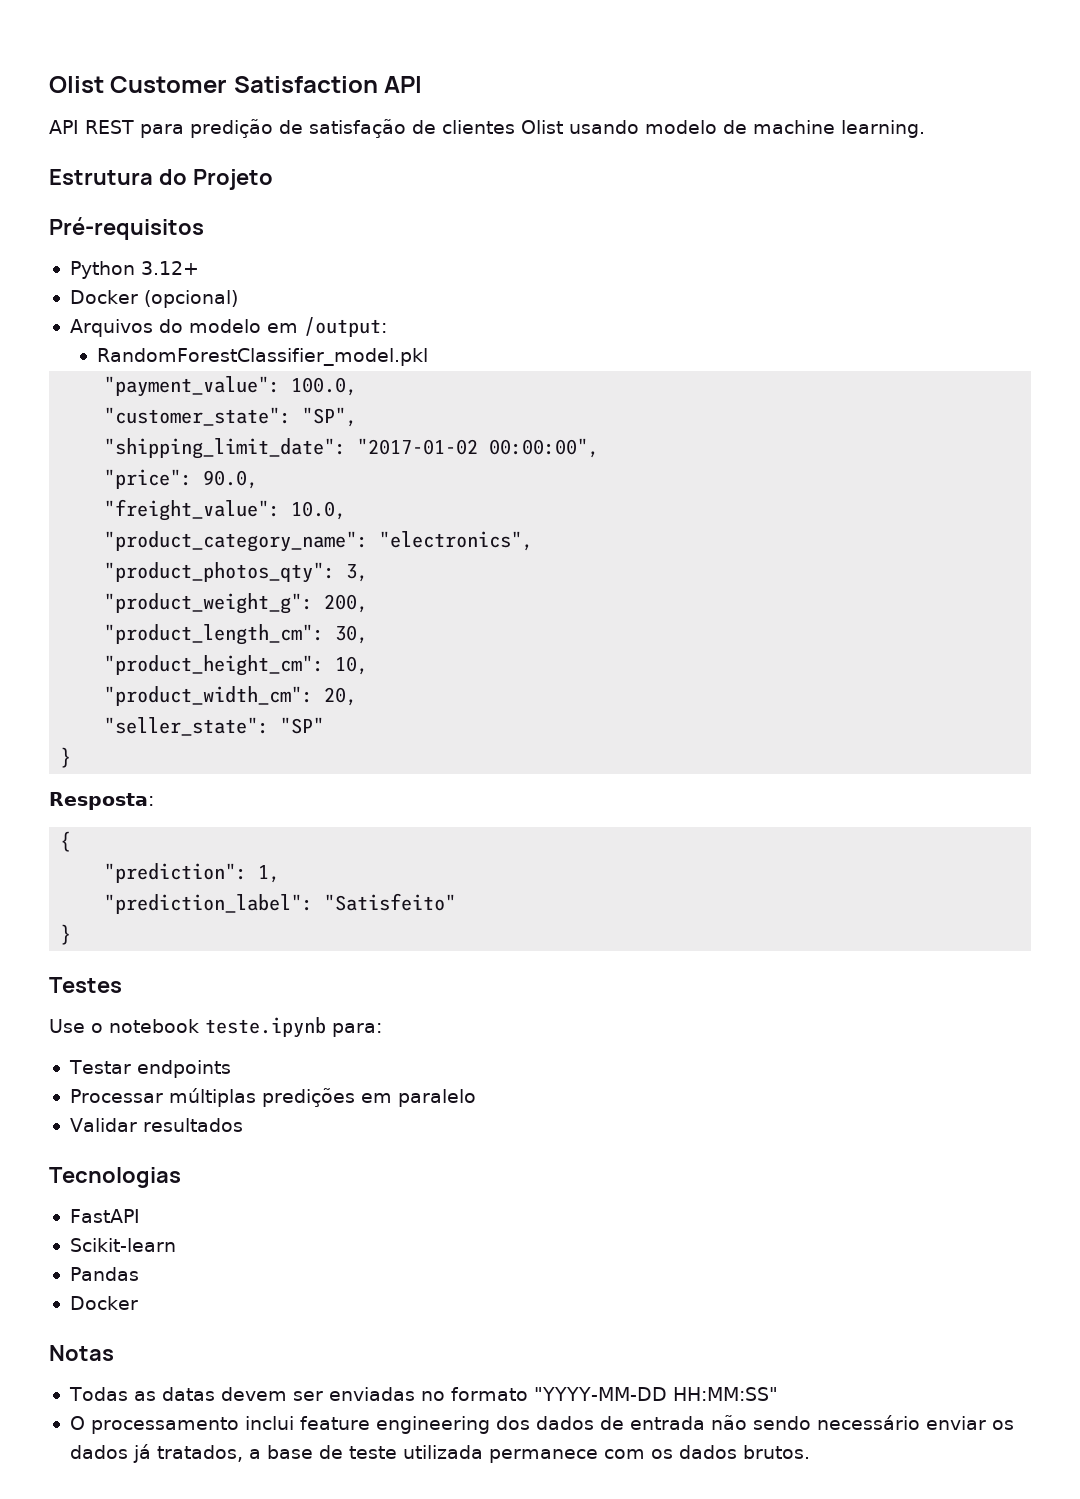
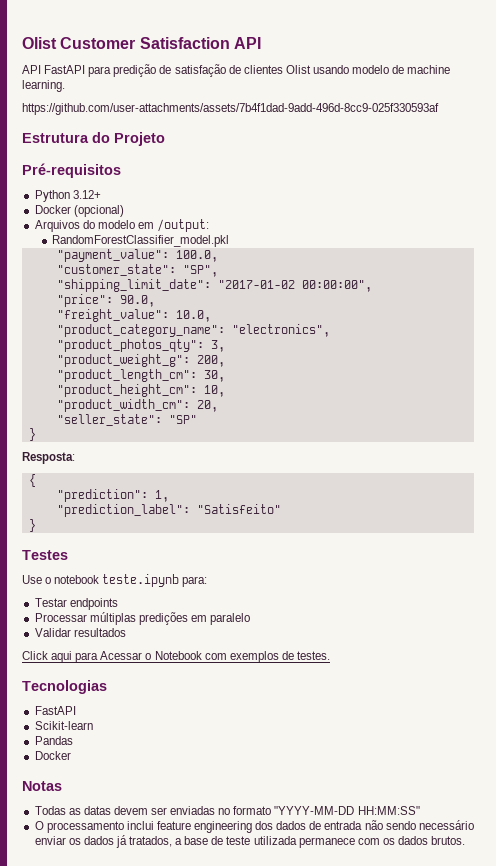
[85,120,134,134] REST -> [44,65,86,74] FastAPI
(925, 129) none -> [22,103,439,115] // https://github.com/user-attachments/assets/7b4f1dad-9add-496d-8cc9-025f330593af
(243, 1125) none -> [22,651,330,663] // Click aqui para Acessar o Notebook com exemplos de testes.

